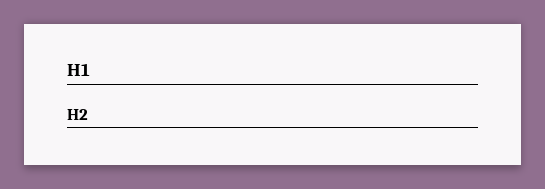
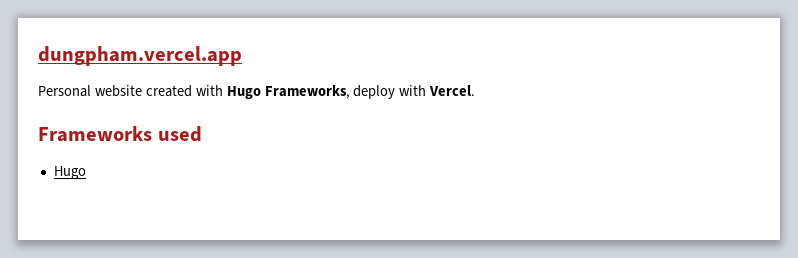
[67,63,90,76] [67,109,88,120] H1 // H2 -> [38,46,242,66] [38,85,476,99] [38,126,202,142] [53,166,86,179] dungpham.vercel.app // Personal website created with Hugo Frameworks, deploy with Vercel. // Frameworks used // Hugo

